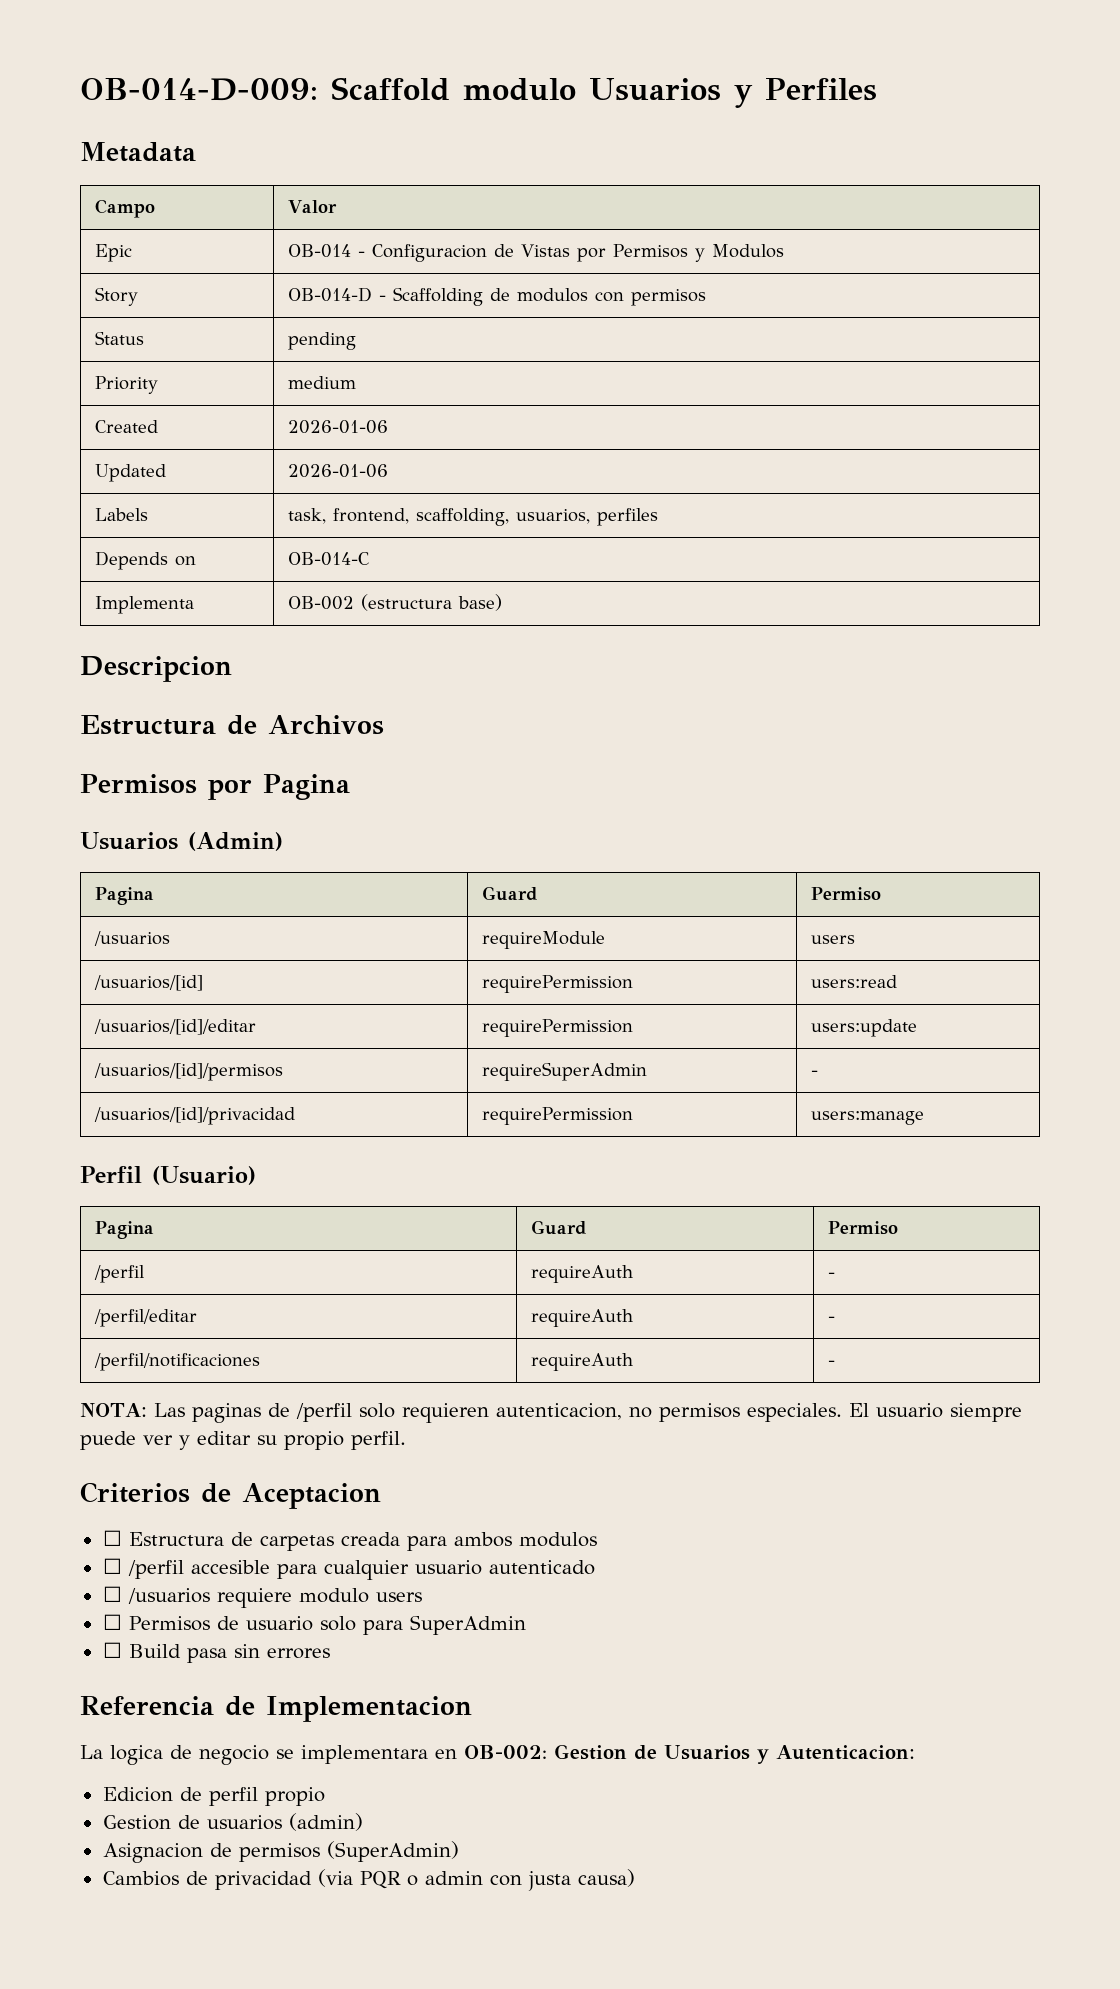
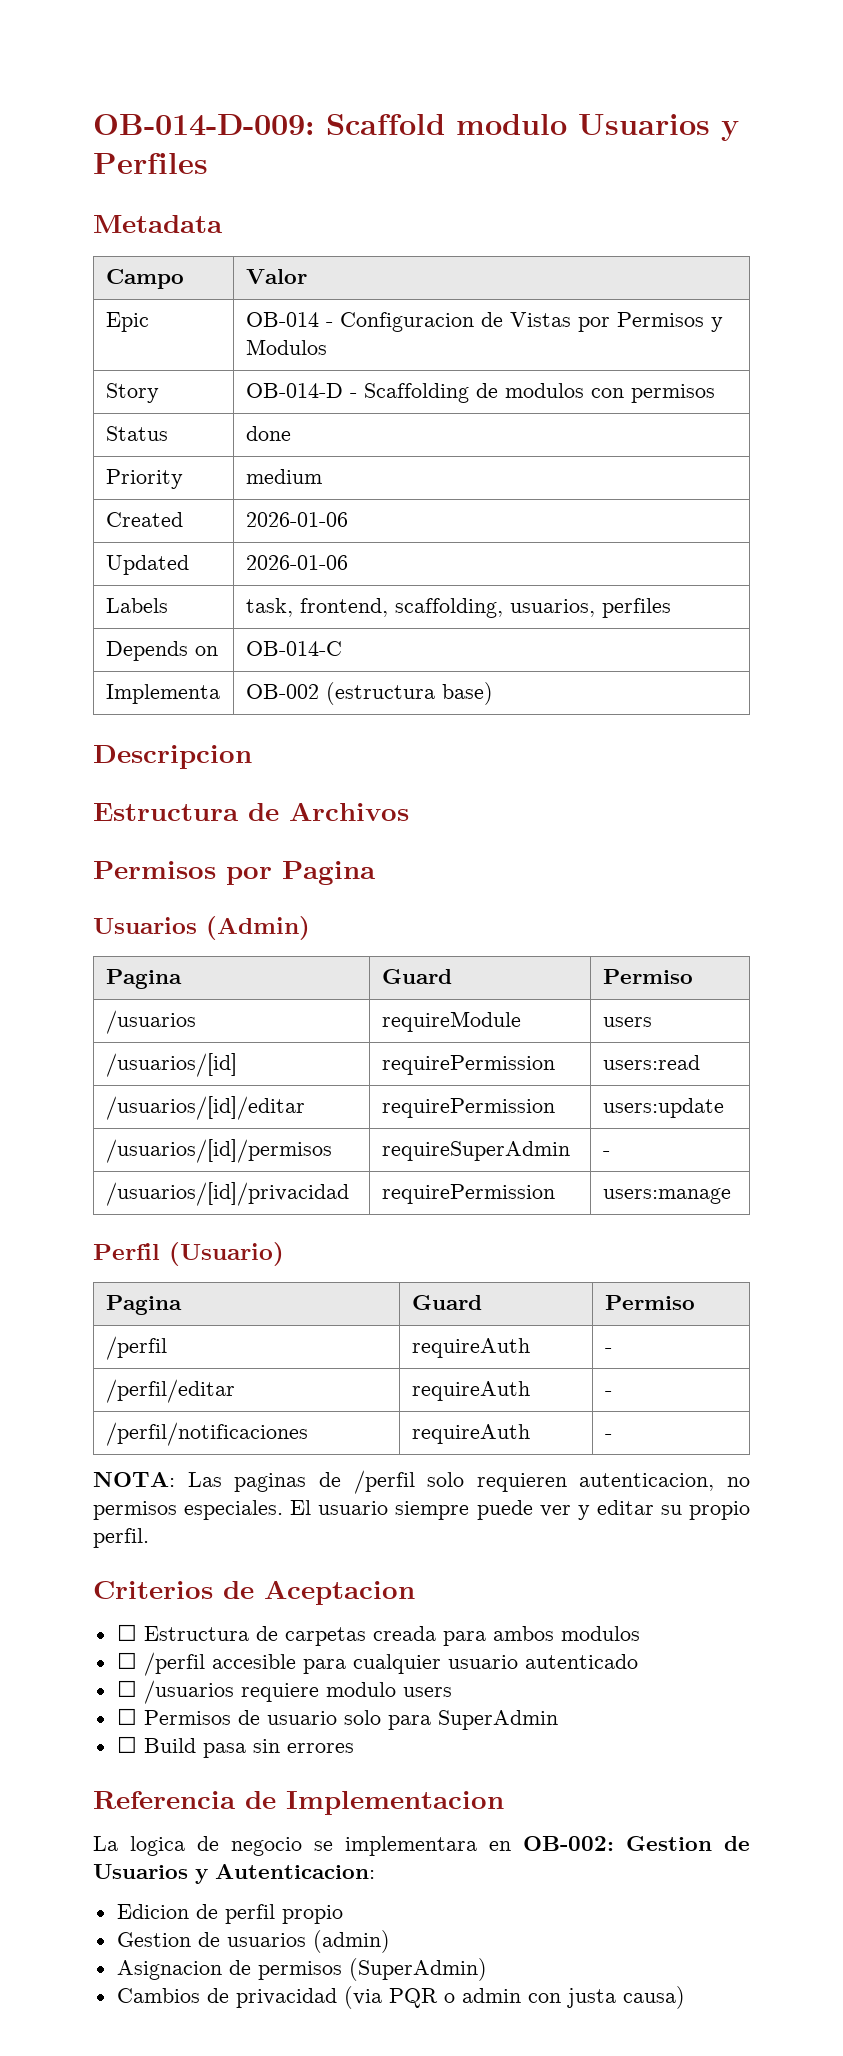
[288,332,357,350] pending -> [245,426,291,441] done

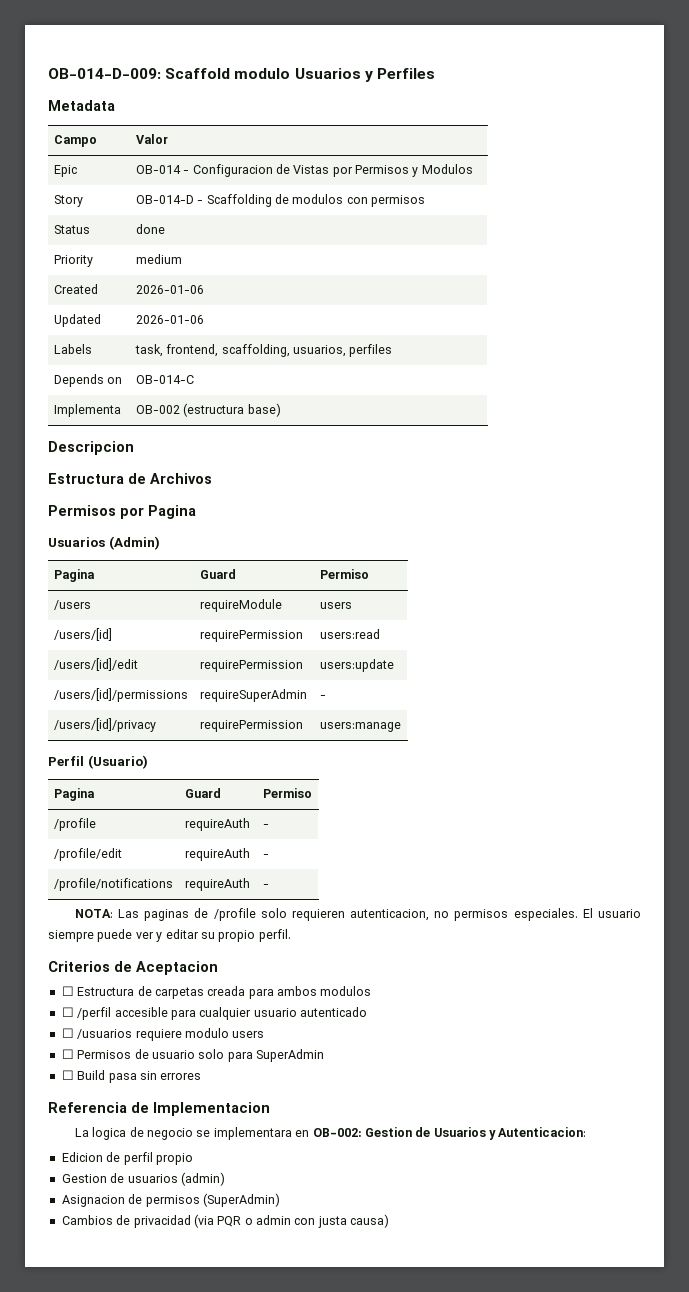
[105,1010,196,1034] /usuarios -> [53,600,91,610] /users
[105,1053,237,1077] /usuarios/[id] -> [53,628,112,641] /users/[id]
[105,1096,305,1120] /usuarios/[id]/editar -> [53,658,138,671] /users/[id]/edit
[105,1139,332,1163] /usuarios/[id]/permisos -> [53,688,188,702] /users/[id]/permissions
[105,1182,349,1206] /usuarios/[id]/privacidad -> [53,718,156,732] /users/[id]/privacy
[105,1336,167,1360] [411,1338,530,1358] [604,1348,612,1353] [105,1379,235,1403] [411,1381,530,1401] [604,1391,612,1396] [105,1422,308,1446] /perfil | requireAuth | - // /perfil/editar | requireAuth | - // /perfil/notificaciones -> [53,818,96,831] [184,818,250,831] [262,824,269,828] [53,848,122,861] [184,848,250,861] [262,854,269,858] [53,878,173,891] /profile | requireAuth | - // /profile/edit | requireAuth | - // /profile/notifications
[353,1470,415,1494] /perfil -> [213,908,256,921] /profile

